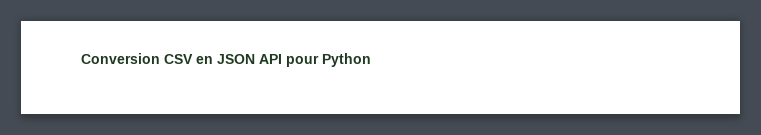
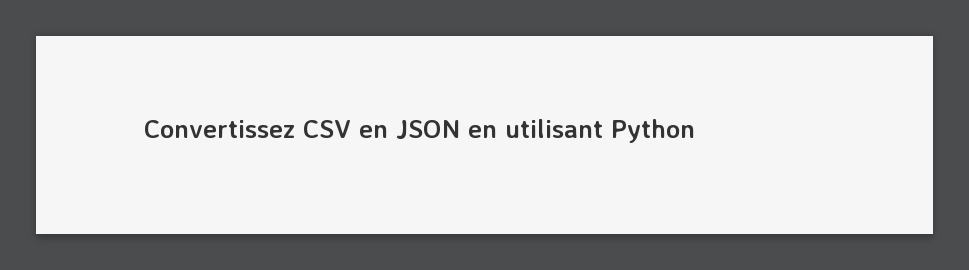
[81,53,160,64] Conversion -> [144,120,295,138] Convertissez
[259,54,319,67] API pour -> [468,119,603,138] en utilisant

